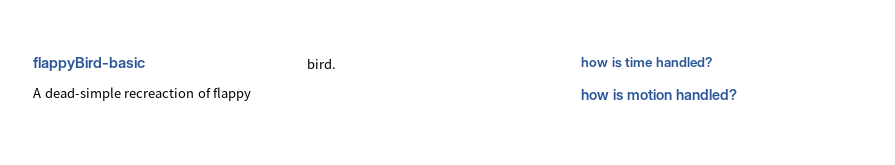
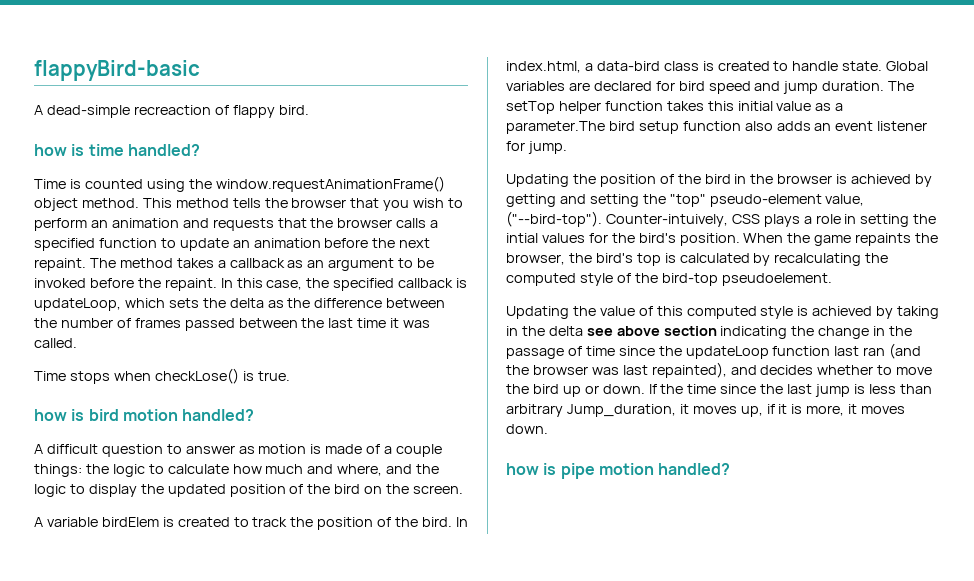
[581,89,737,100] // how is motion handled? -> [34,176,445,192] [34,198,464,211] [34,218,439,231] [34,238,431,251] [34,258,435,271] [34,278,468,291] [34,298,446,311] [34,318,431,331] [34,338,77,348] [34,368,290,384] [34,409,255,421] [34,444,443,457] [34,464,440,477] [34,484,464,497] [34,517,468,530] [506,61,929,73] [506,81,915,94] [506,101,844,114] [506,121,928,134] [506,141,567,154] [506,174,933,187] [506,194,865,207] [506,211,937,227] [506,233,939,246] [506,253,889,266] [506,273,832,286] [506,306,940,319] [506,326,913,339] [506,343,922,359] [506,362,933,378] [506,384,932,397] [506,404,906,417] [506,424,548,434] [506,463,731,479] // Time is counted using the window.requestAnimationFrame() object method. This method tells the browser that you wish to perform an animation and requests that the browser calls a specified function to update an animation before the next repaint. The method takes a callback as an argument to be invoked before the repaint. In this case, the specified callback is updateLoop, which sets the delta as the difference between the number of frames passed between the last time it was called. // Time stops when checkLose() is true. // how is bird motion handled? // A difficult question to answer as motion is made of a couple things: the logic to calculate how much and where, and the logic to display the updated position of the bird on the screen. // A variable birdElem is created to track the position of the bird. In index.html, a data-bird class is created to handle state. Global variables are declared for bird speed and jump duration. The setTop helper function takes this initial value as a parameter.The bird setup function also adds an event listener for jump. // Updating the position of the bird in the browser is achieved by getting and setting the "top" pseudo-element value, ("--bird-top"). Counter-intuively, CSS plays a role in setting the intial values for the bird's position. When the game repaints the browser, the bird's top is calculated by recalculating the computed style of the bird-top pseudoelement. // Updating the value of this computed style is achieved by taking in the delta see above section indicating the change in the passage of time since the updateLoop function last ran (and the browser was last repainted), and decides whether to move the bird up or down. If the time since the last jump is less than arbitrary Jump_duration, it moves up, if it is more, it moves down. // how is pipe motion handled?

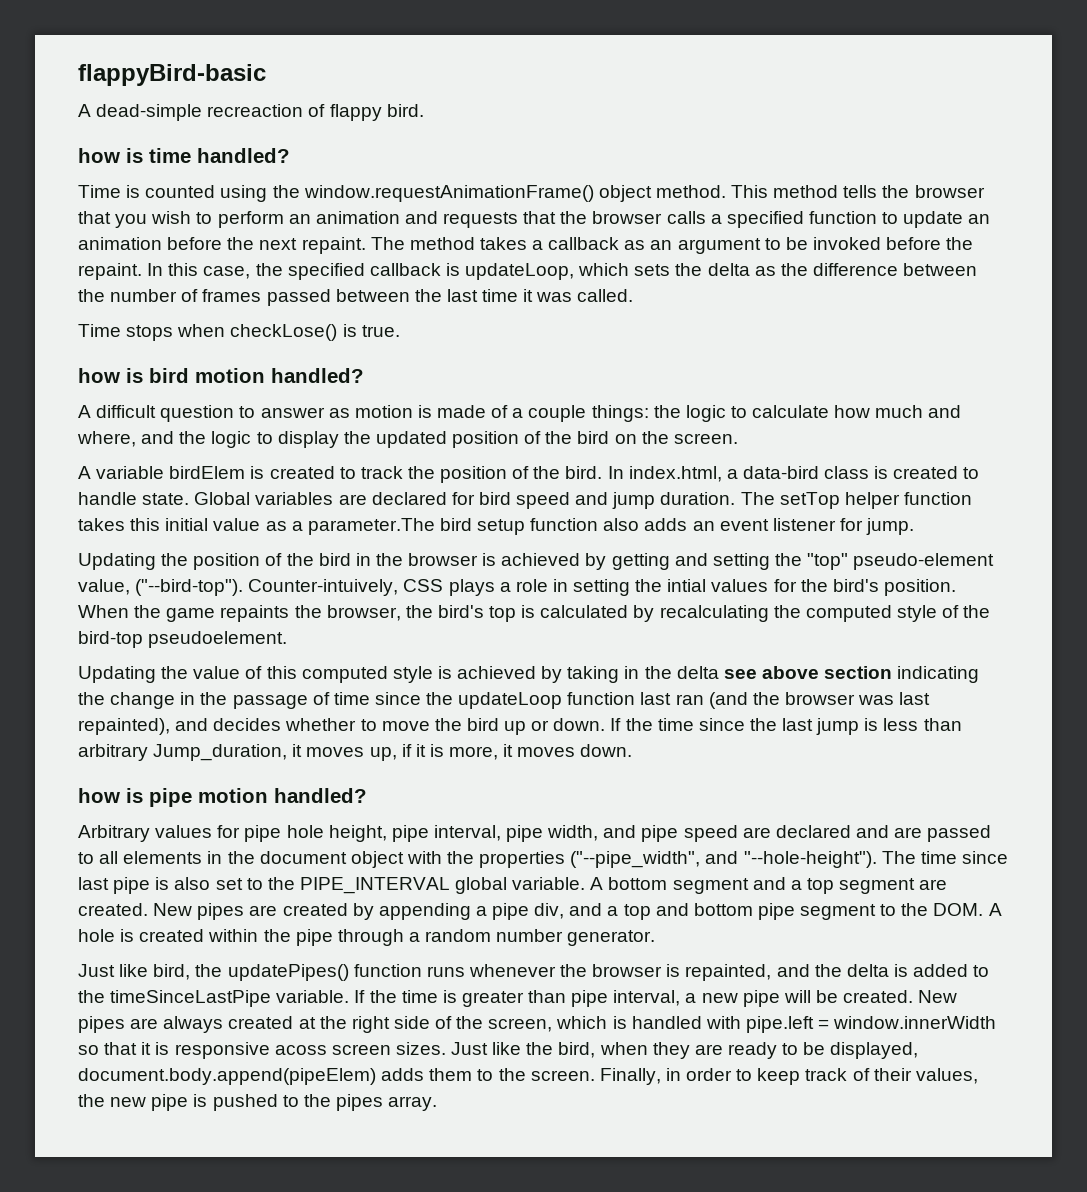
(731, 469) none -> [78,825,992,842] [78,851,1008,868] [78,877,948,894] [78,903,1002,920] [78,929,656,946] [78,964,990,981] [78,990,958,1007] [78,1016,997,1033] [78,1042,919,1059] [78,1068,978,1085] [78,1094,438,1111] // Arbitrary values for pipe hole height, pipe interval, pipe width, and pipe speed are declared and are passed to all elements in the document object with the properties ("--pipe_width", and "--hole-height"). The time since last pipe is also set to the PIPE_INTERVAL global variable. A bottom segment and a top segment are created. New pipes are created by appending a pipe div, and a top and bottom pipe segment to the DOM. A hole is created within the pipe through a random number generator. // Just like bird, the updatePipes() function runs whenever the browser is repainted, and the delta is added to the timeSinceLastPipe variable. If the time is greater than pipe interval, a new pipe will be created. New pipes are always created at the right side of the screen, which is handled with pipe.left = window.innerWidth so that it is responsive acoss screen sizes. Just like the bird, when they are ready to be displayed, document.body.append(pipeElem) adds them to the screen. Finally, in order to keep track of their values, the new pipe is pushed to the pipes array.

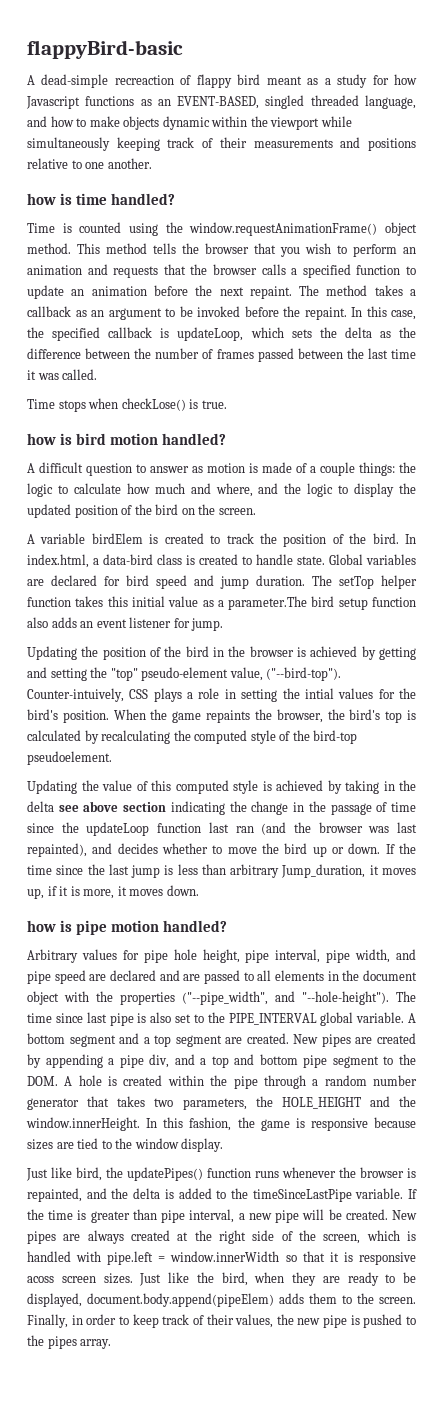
[386,104,424,117] bird. -> [237,74,417,88] [26,95,416,109] [27,116,352,130] [27,137,417,151] [27,158,152,169] bird meant as a study for how Javascript functions as an EVENT-BASED, singled threaded language, and how to make objects dynamic within the viewport while simultaneously keeping track of their measurements and positions relative to one another.
[567,930,656,946] generator. -> [27,1096,416,1110] [26,1117,416,1131] [27,1138,224,1152] generator that takes two parameters, the HOLE_HEIGHT and the window.innerHeight. In this fashion, the game is responsive because sizes are tied to the window display.

